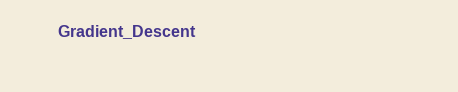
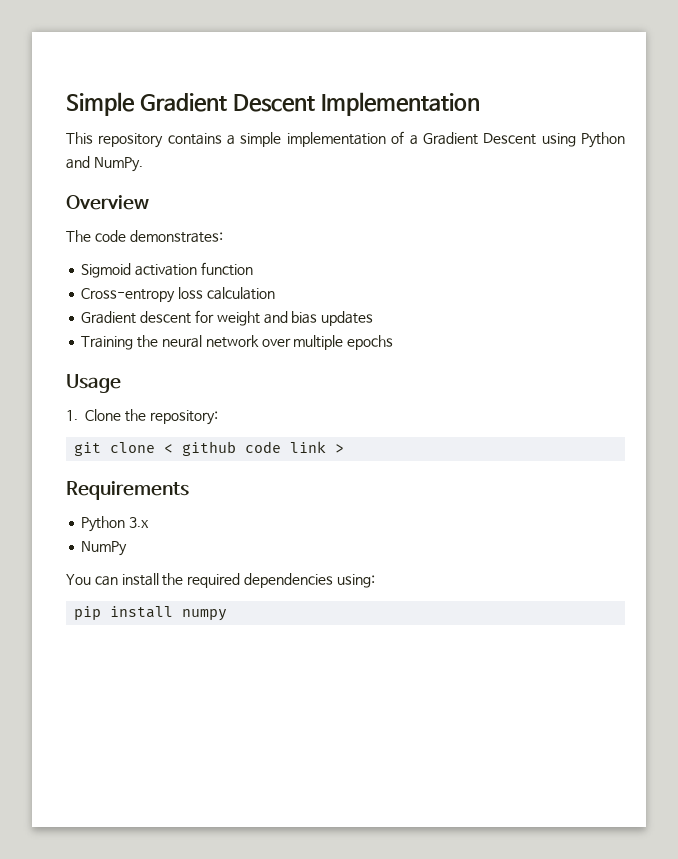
[58,25,196,39] Gradient_Descent -> [66,92,480,116] [66,131,625,148] [66,156,143,172] [66,195,149,210] [66,230,223,243] [81,262,253,278] [81,287,275,303] [81,310,374,326] [81,335,394,350] [66,374,121,393] [66,409,218,425] [74,441,345,456] [66,481,189,500] [81,516,150,532] [81,541,128,556] [66,573,375,588] [74,606,228,621] Simple Gradient Descent Implementation // This repository contains a simple implementation of a Gradient Descent using Python and NumPy. // Overview // The code demonstrates: // Sigmoid activation function // Cross-entropy loss calculation // Gradient descent for weight and bias updates // Training the neural network over multiple epochs // Usage // 1. Clone the repository: // git clone < github code link > // Requirements // Python 3.x // NumPy // You can install the required dependencies using: // pip install numpy

